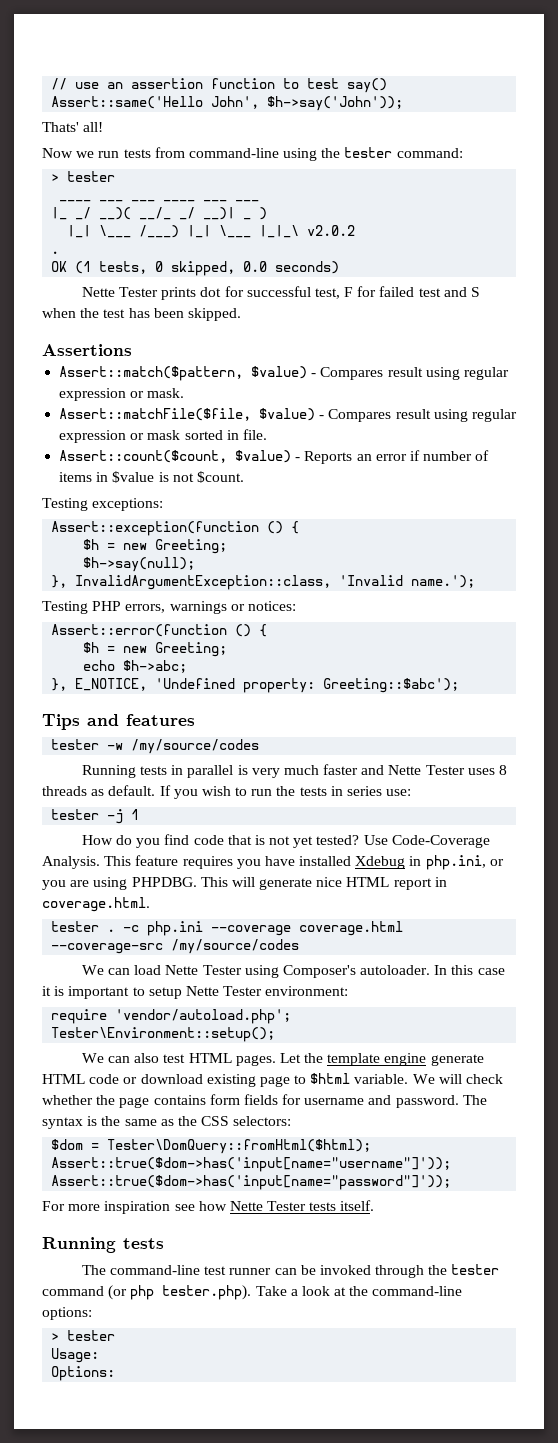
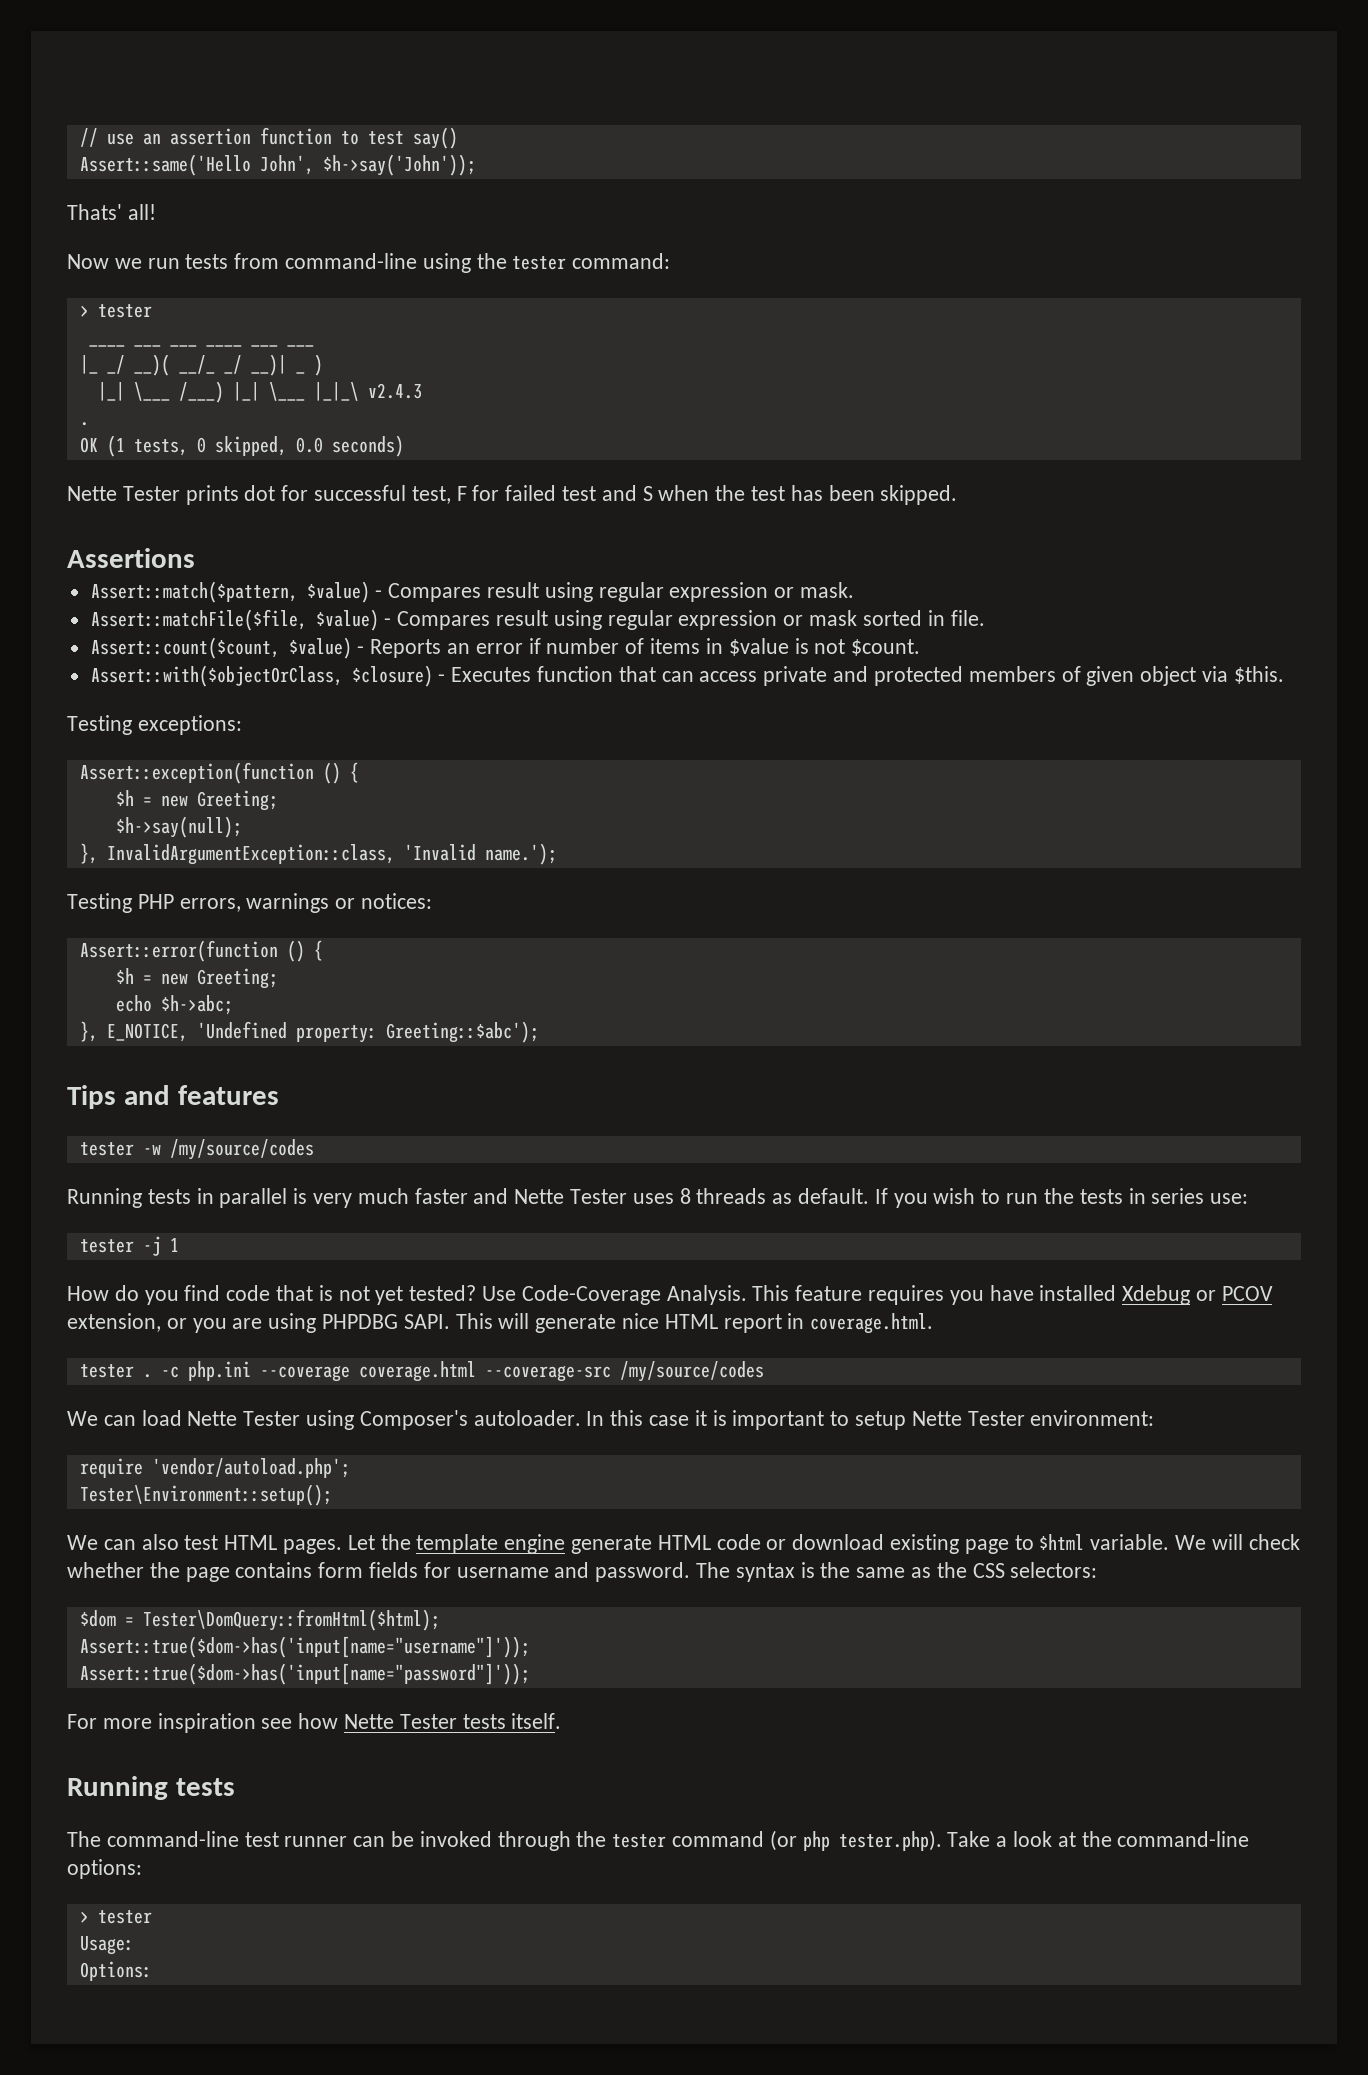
[307,225,356,236] v2.0.2 -> [367,383,422,399] v2.4.3
(244, 477) none -> [90,665,1284,687] // Assert::with($objectOrClass, $closure) - Executes function that can access private and protected members of given object via $this.
[409,855,486,870] in php.ini, -> [1196,1286,1273,1301] [67,1313,161,1332] or PCOV extension,
[131,877,197,887] PHPDBG. -> [322,1314,450,1329] PHPDBG SAPI.

